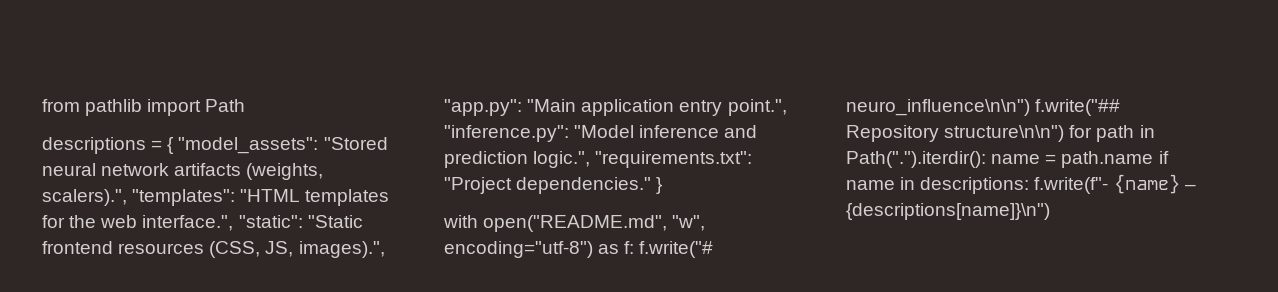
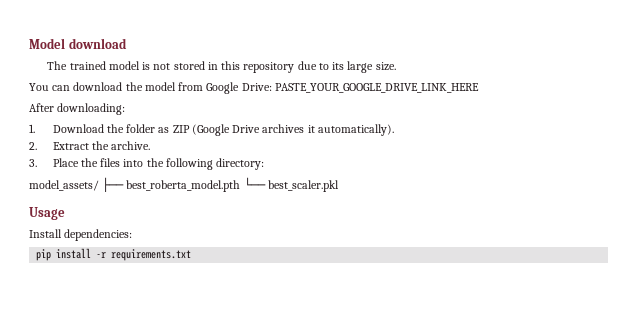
[42,99,246,116] [42,137,388,154] [42,163,324,180] [42,189,390,206] [42,215,363,231] [42,241,385,258] [444,99,787,116] [444,125,758,142] [444,151,753,168] [444,177,663,194] [443,215,706,232] [444,241,714,258] [846,99,1121,116] [846,125,1155,142] [846,151,1169,168] [846,174,1196,194] [846,203,1050,220] from pathlib import Path // descriptions = { "model_assets": "Stored neural network artifacts (weights, scalers).", "templates": "HTML templates for the web interface.", "static": "Static frontend resources (CSS, JS, images).", "app.py": "Main application entry point.", "inference.py": "Model inference and prediction logic.", "requirements.txt": "Project dependencies." } // with open("README.md", "w", encoding="utf-8") as f: f.write("# neuro_influence\n\n") f.write("## Repository structure\n\n") for path in Path(".").iterdir(): name = path.name if name in descriptions: f.write(f"- {name} – {descriptions[name]}\n") -> [29,38,127,49] [47,61,396,73] [29,82,479,94] [29,103,126,115] [29,124,394,136] [29,141,151,150] [29,158,265,170] [29,177,339,192] [29,207,65,220] [29,229,133,241] [36,248,192,261] Model download // The trained model is not stored in this repository due to its large size. // You can download the model from Google Drive: PASTE_YOUR_GOOGLE_DRIVE_LINK_HERE // After downloading: // 1. Download the folder as ZIP (Google Drive archives it automatically). // 2. Extract the archive. // 3. Place the files into the following directory: // model_assets/ ├── best_roberta_model.pth └── best_scaler.pkl // Usage // Install dependencies: // pip install -r requirements.txt

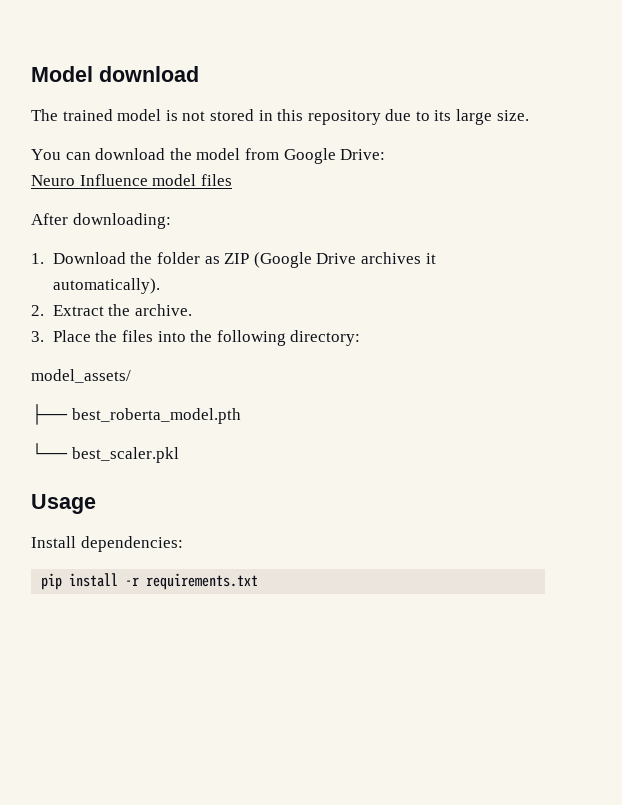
[274,83,479,93] PASTE_YOUR_GOOGLE_DRIVE_LINK_HERE -> [31,174,232,186] // Neuro Influence model files
(99, 185) none -> (131, 376) //
(241, 186) none -> (241, 416) //

